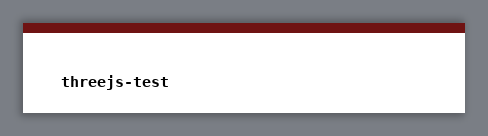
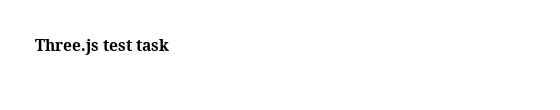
[61,75,169,90] threejs-test -> [35,39,170,55] Three.js test task

